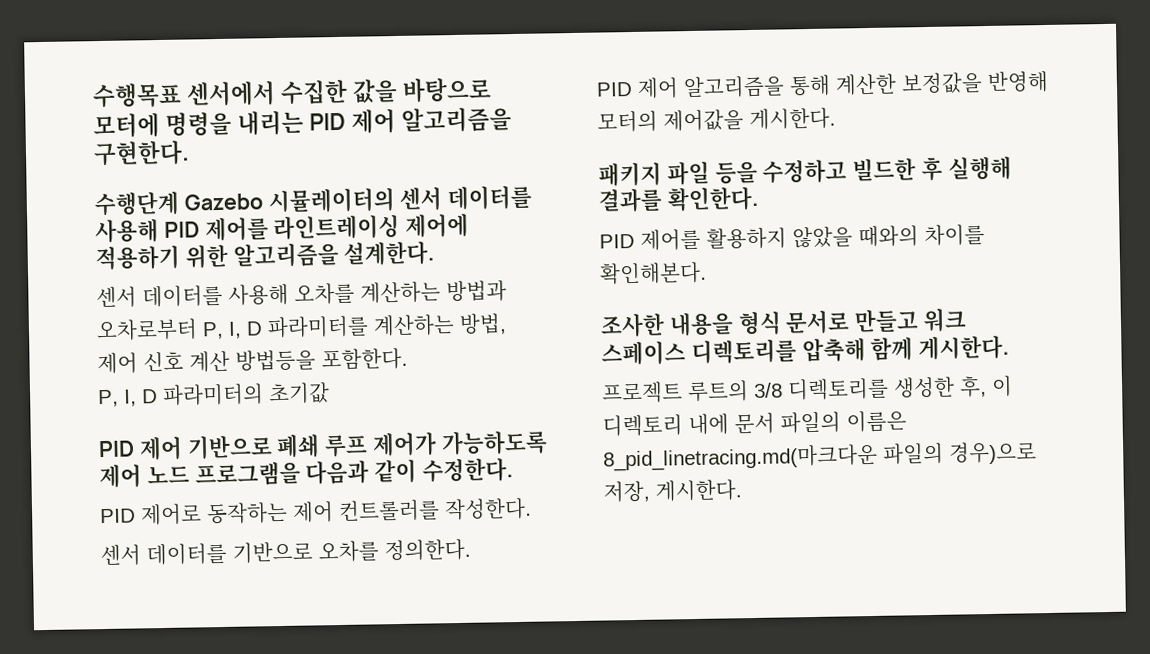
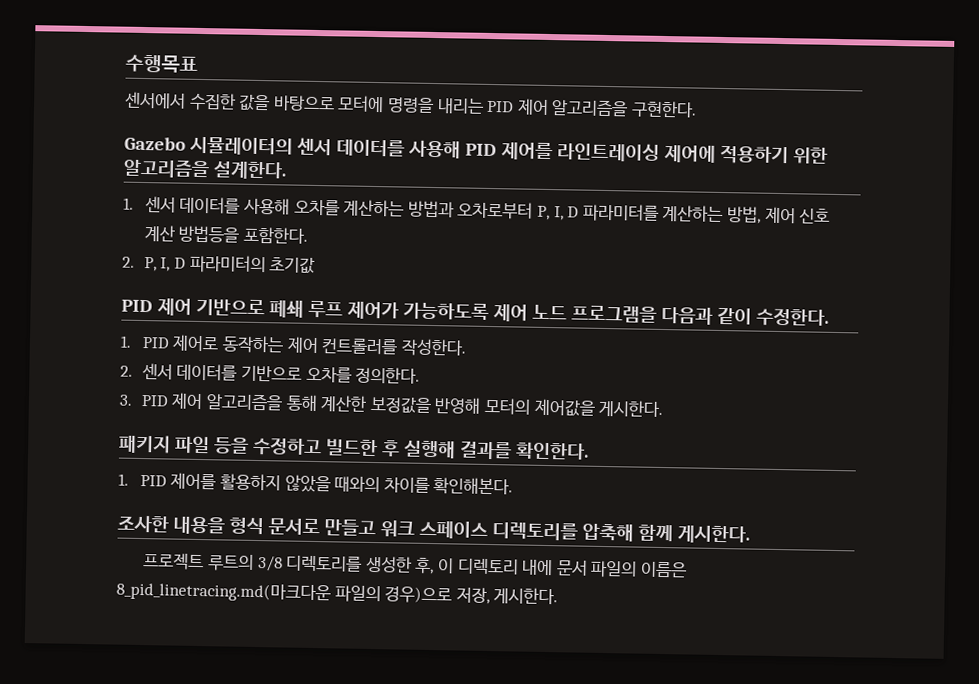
(182, 95) none -> (198, 63) //
[94,191,180,217] 수행단계 -> (697, 109) none
(436, 253) none -> [123,197,134,210] 1.
(408, 359) none -> [122,256,135,268] 2.
(515, 470) none -> [120,335,132,348] 1.
(532, 509) none -> [120,365,133,377] 2.
(471, 550) none -> [119,394,133,406] 3.
(760, 199) none -> [118,473,129,486] 1.

